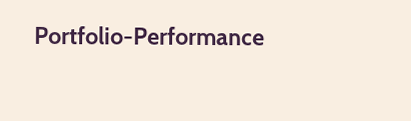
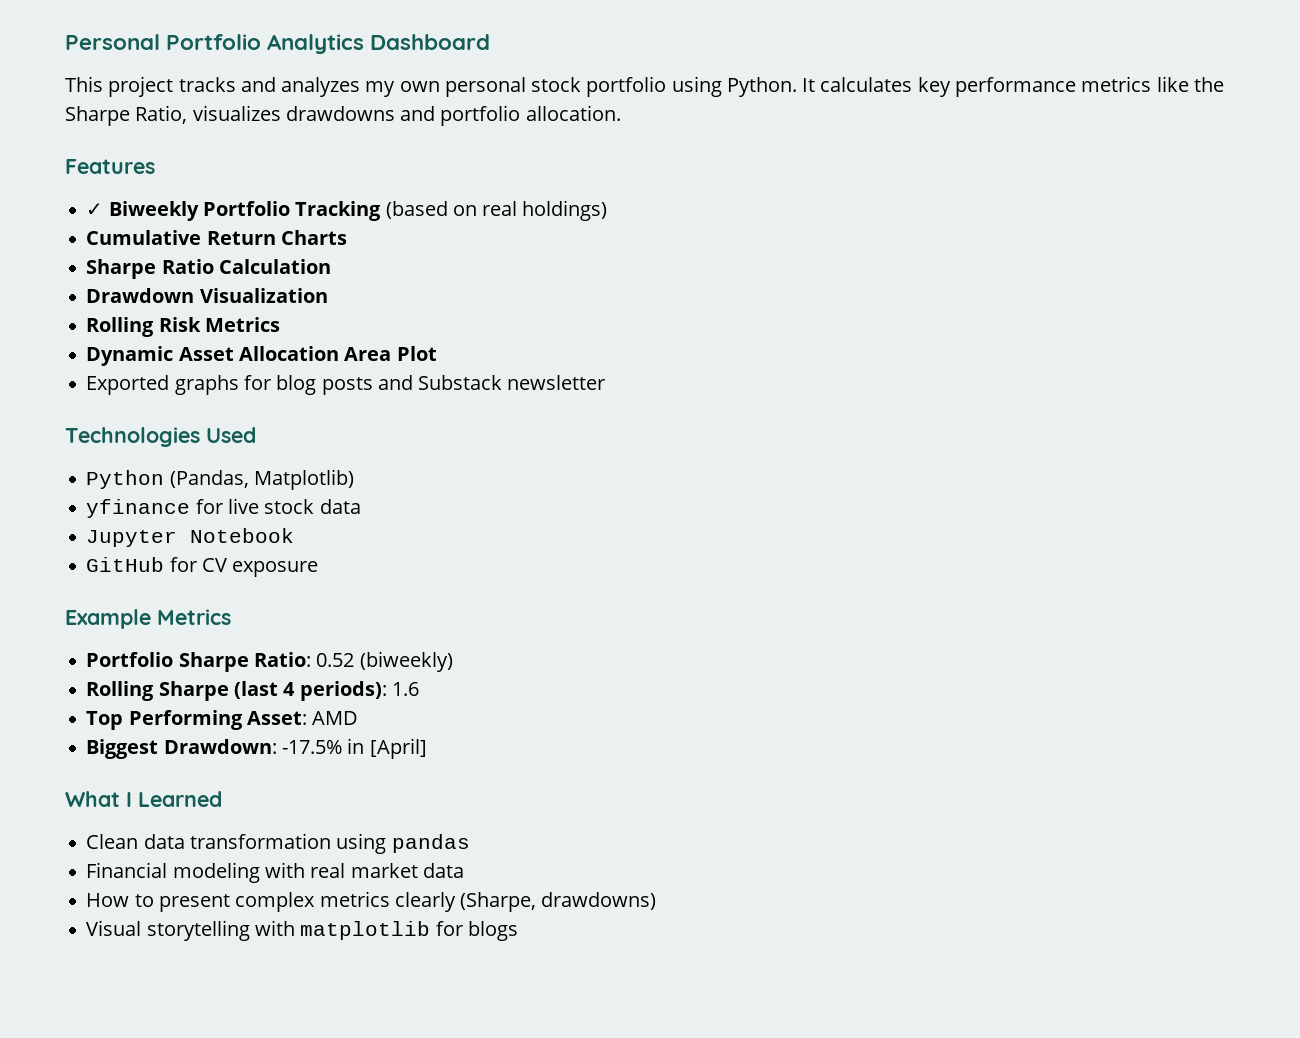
[34,25,265,46] Portfolio-Performance -> [65,34,491,54] [65,76,1224,97] [65,105,621,126] [65,159,155,174] [86,200,608,221] [86,230,347,245] [86,259,331,279] [86,288,328,303] [86,317,280,337] [86,346,437,366] [86,375,606,395] [65,427,256,447] [86,469,354,490] [86,498,361,518] [86,528,295,547] [86,557,319,577] [65,609,231,629] [86,651,453,672] [86,681,419,701] [86,710,359,730] [86,738,427,759] [65,791,222,807] [86,833,470,854] [86,862,464,883] [86,891,657,912] [86,920,518,941] Personal Portfolio Analytics Dashboard // This project tracks and analyzes my own personal stock portfolio using Python. It calculates key performance metrics like the Sharpe Ratio, visualizes drawdowns and portfolio allocation. // Features // ✓ Biweekly Portfolio Tracking (based on real holdings) // Cumulative Return Charts // Sharpe Ratio Calculation // Drawdown Visualization // Rolling Risk Metrics // Dynamic Asset Allocation Area Plot // Exported graphs for blog posts and Substack newsletter // Technologies Used // Python (Pandas, Matplotlib) // yfinance for live stock data // Jupyter Notebook // GitHub for CV exposure // Example Metrics // Portfolio Sharpe Ratio: 0.52 (biweekly) // Rolling Sharpe (last 4 periods): 1.6 // Top Performing Asset: AMD // Biggest Drawdown: -17.5% in [April] // What I Learned // Clean data transformation using pandas // Financial modeling with real market data // How to present complex metrics clearly (Sharpe, drawdowns) // Visual storytelling with matplotlib for blogs

